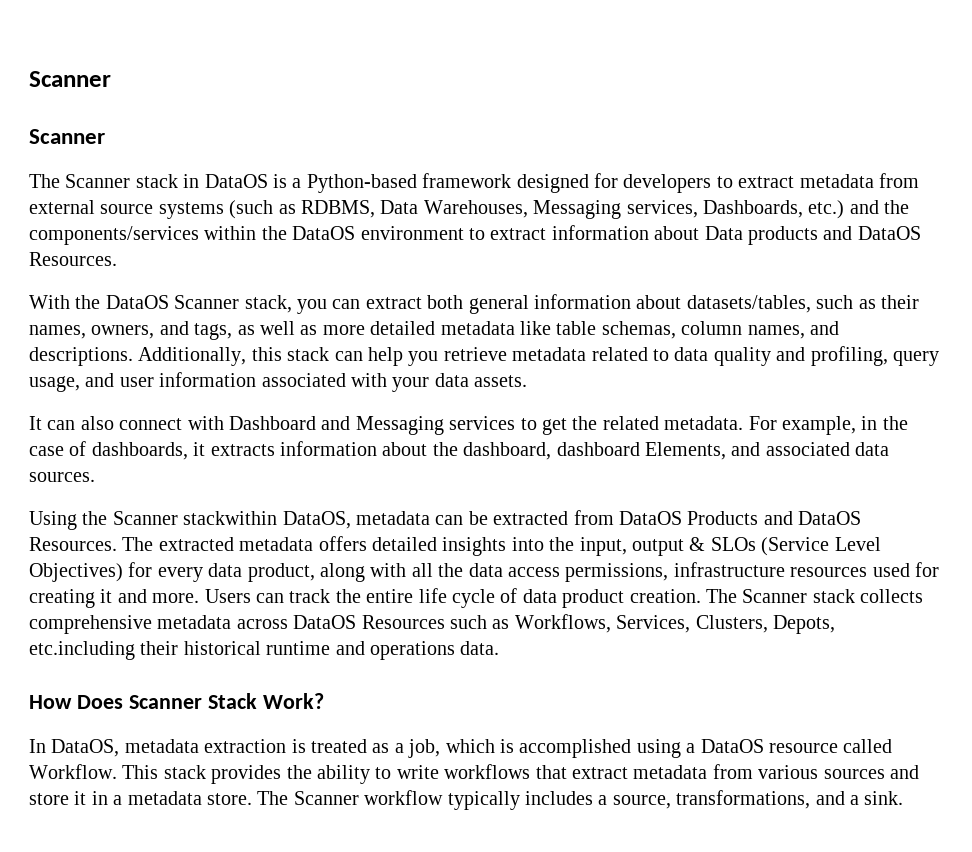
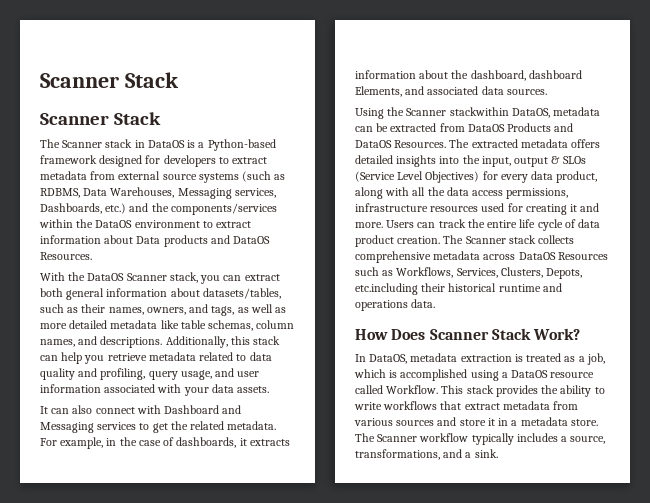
[29,71,111,87] [29,129,105,144] Scanner // Scanner -> [40,72,179,88] [40,112,161,125] Scanner Stack // Scanner Stack

